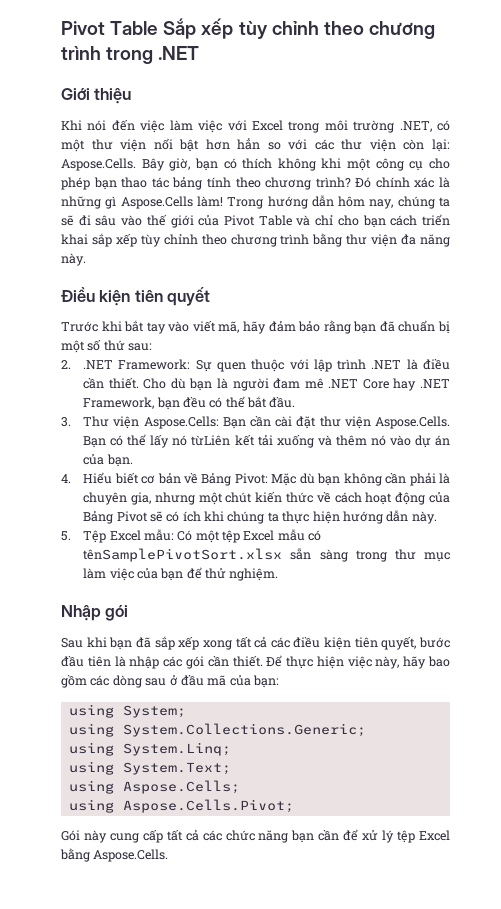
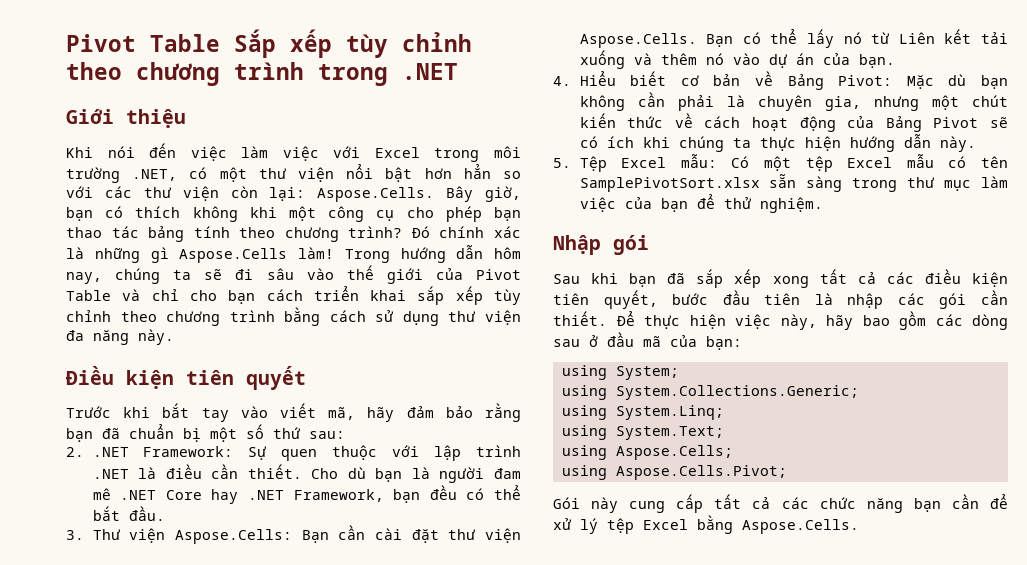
(343, 240) none -> [329,310,439,326] cách sử dụng
[191,435,231,446] từLiên -> [871,32,935,44] từ Liên
[83,548,283,562] tênSamplePivotSort.xlsx -> [981,156,1009,168] [579,177,760,192] tên SamplePivotSort.xlsx

